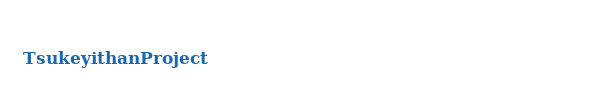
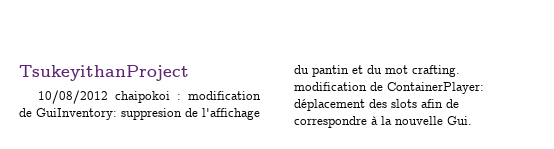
(208, 59) none -> [38,90,261,104] [19,108,260,120] [294,65,460,77] [294,82,484,94] [294,99,459,111] [294,116,472,128] // 10/08/2012 chaipokoi : modification de GuiInventory: suppresion de l'affichage du pantin et du mot crafting. modification de ContainerPlayer: déplacement des slots afin de correspondre à la nouvelle Gui.

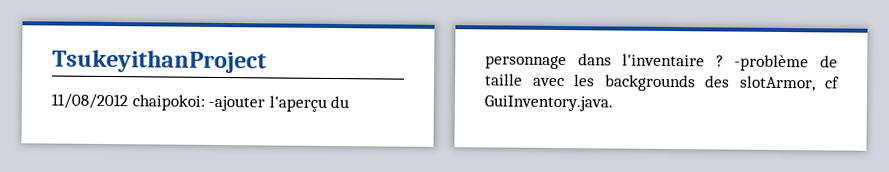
[38,90,261,104] [19,108,260,120] [294,65,460,77] [294,82,484,94] [294,99,459,111] [294,116,472,128] 10/08/2012 chaipokoi : modification de GuiInventory: suppresion de l'affichage du pantin et du mot crafting. modification de ContainerPlayer: déplacement des slots afin de correspondre à la nouvelle Gui. -> [51,93,350,112] [485,53,838,72] [485,73,840,92] [484,95,613,112] 11/08/2012 chaipokoi: -ajouter l'aperçu du personnage dans l'inventaire ? -problème de taille avec les backgrounds des slotArmor, cf GuiInventory.java.

